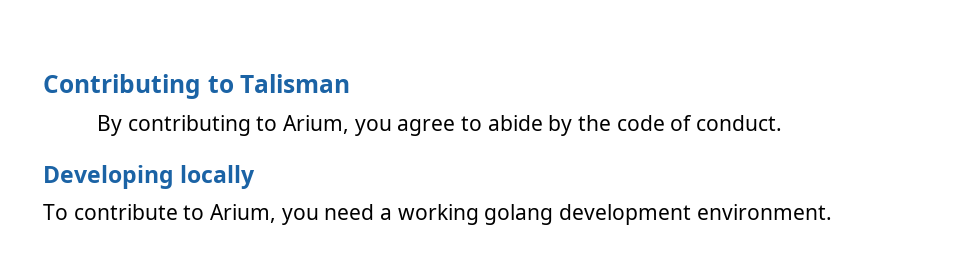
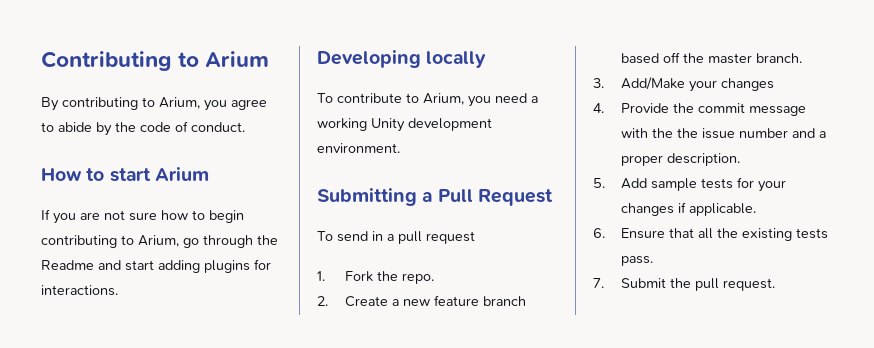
[240,74,351,93] Talisman -> [205,51,270,67] Arium
(783, 123) none -> [41,167,209,182] [41,209,244,224] [41,235,278,248] [41,259,271,273] [41,285,118,296] // How to start Arium // If you are not sure how to begin contributing to Arium, go through the Readme and start adding plugins for interactions.
[484,204,554,225] golang -> [371,118,405,132] Unity
(832, 212) none -> [317,188,553,206] [317,231,475,244] [317,271,434,284] [317,295,526,307] [620,52,802,64] [593,77,774,92] [593,103,806,116] [620,128,826,139] [620,153,740,166] [593,177,786,192] [620,202,756,216] [593,228,828,241] [620,256,653,266] [593,278,775,291] // Submitting a Pull Request // To send in a pull request // 1. Fork the repo. // 2. Create a new feature branch based off the master branch. // 3. Add/Make your changes // 4. Provide the commit message with the the issue number and a proper description. // 5. Add sample tests for your changes if applicable. // 6. Ensure that all the existing tests pass. // 7. Submit the pull request.

